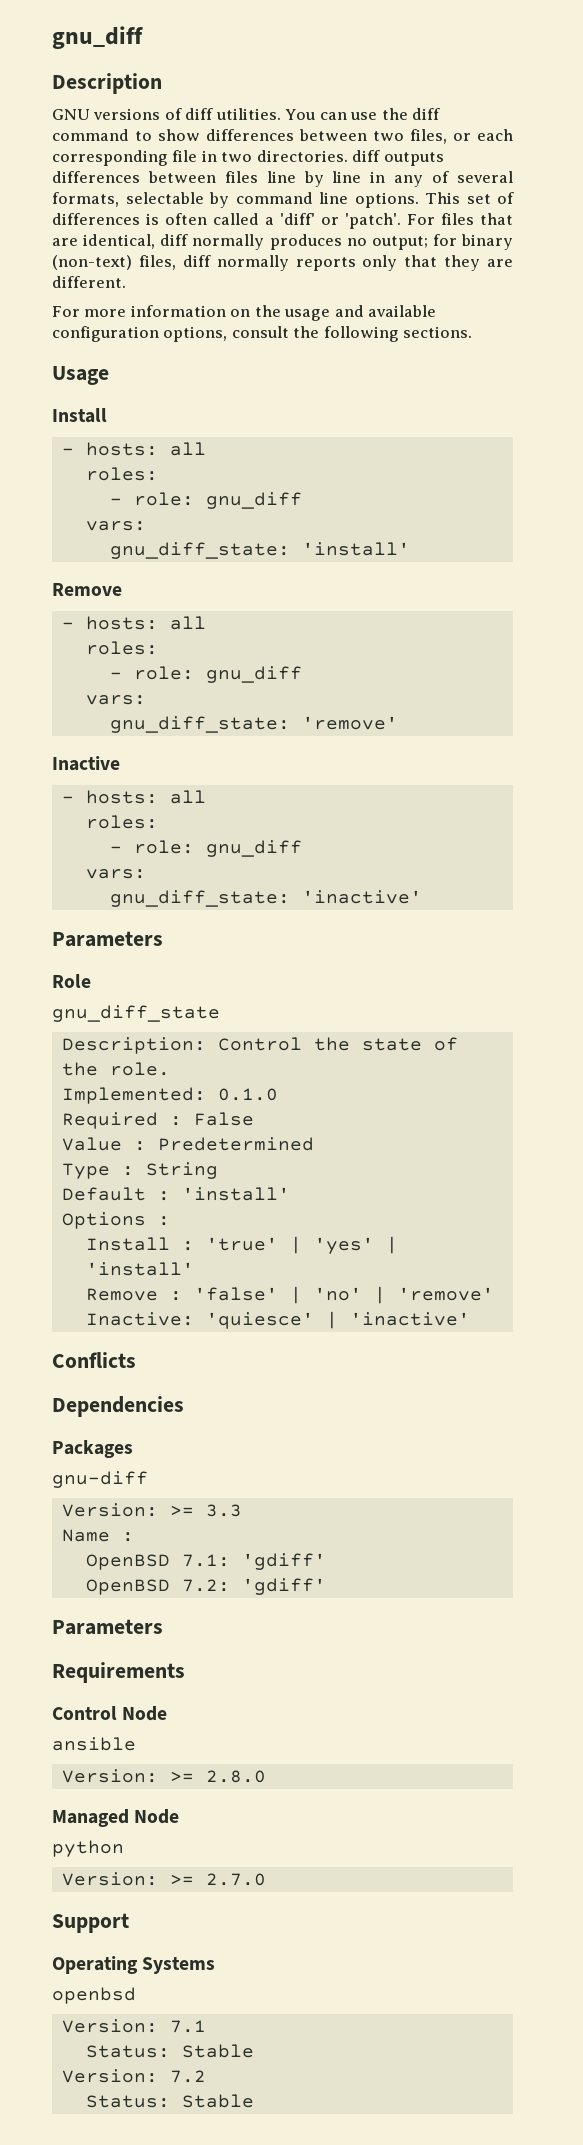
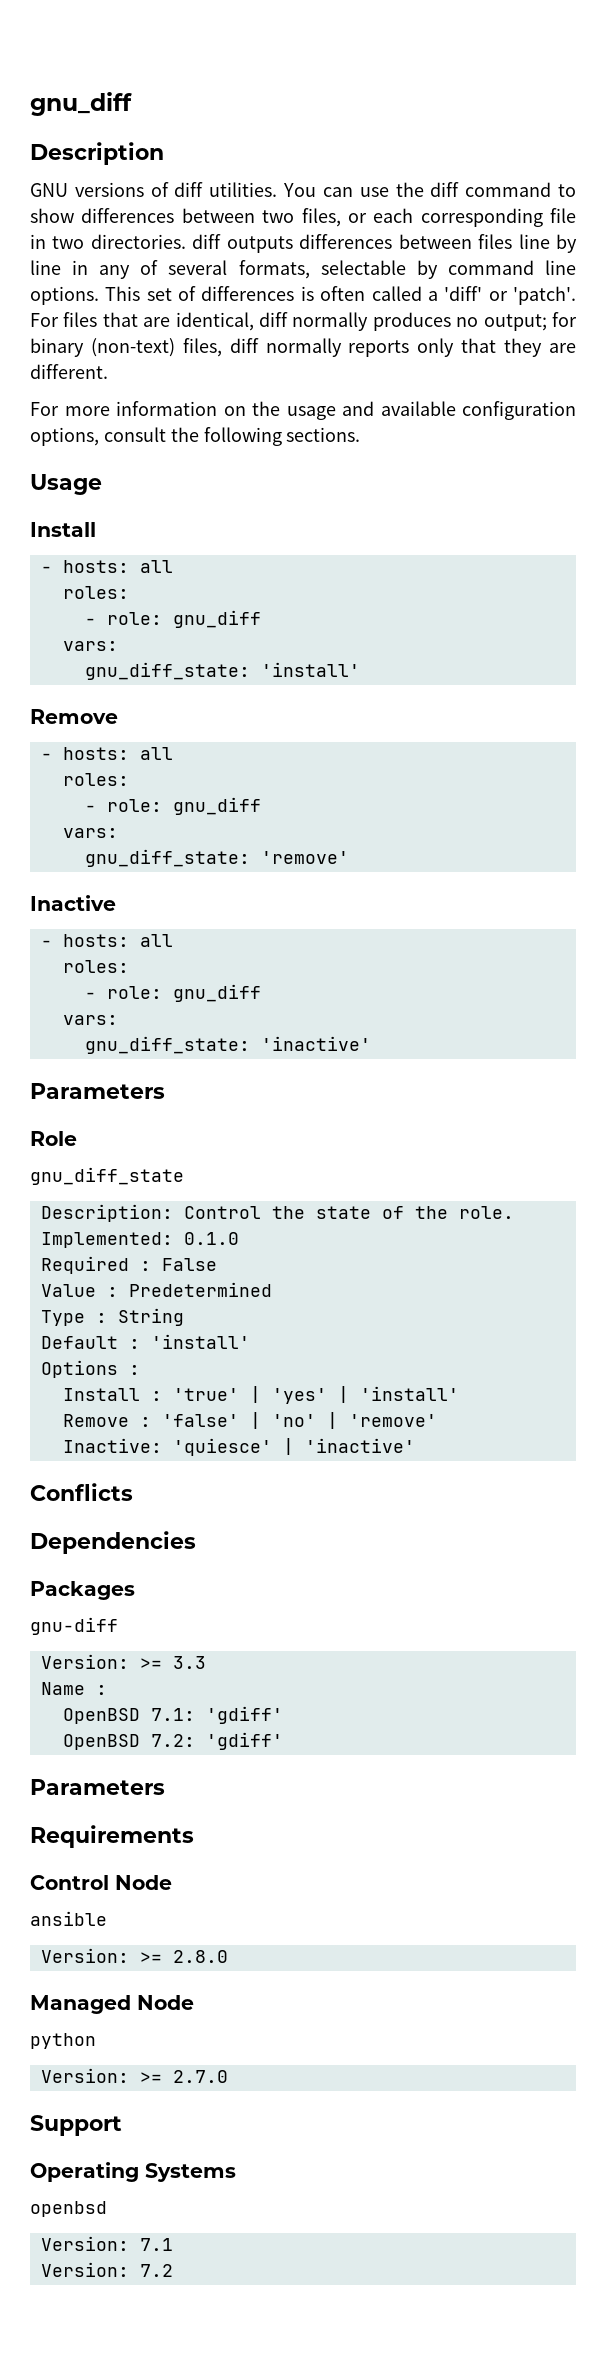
[85,2044,254,2058] // Status: Stable -> (173, 2244) none
[85,2094,254,2108] // Status: Stable -> (173, 2270) none

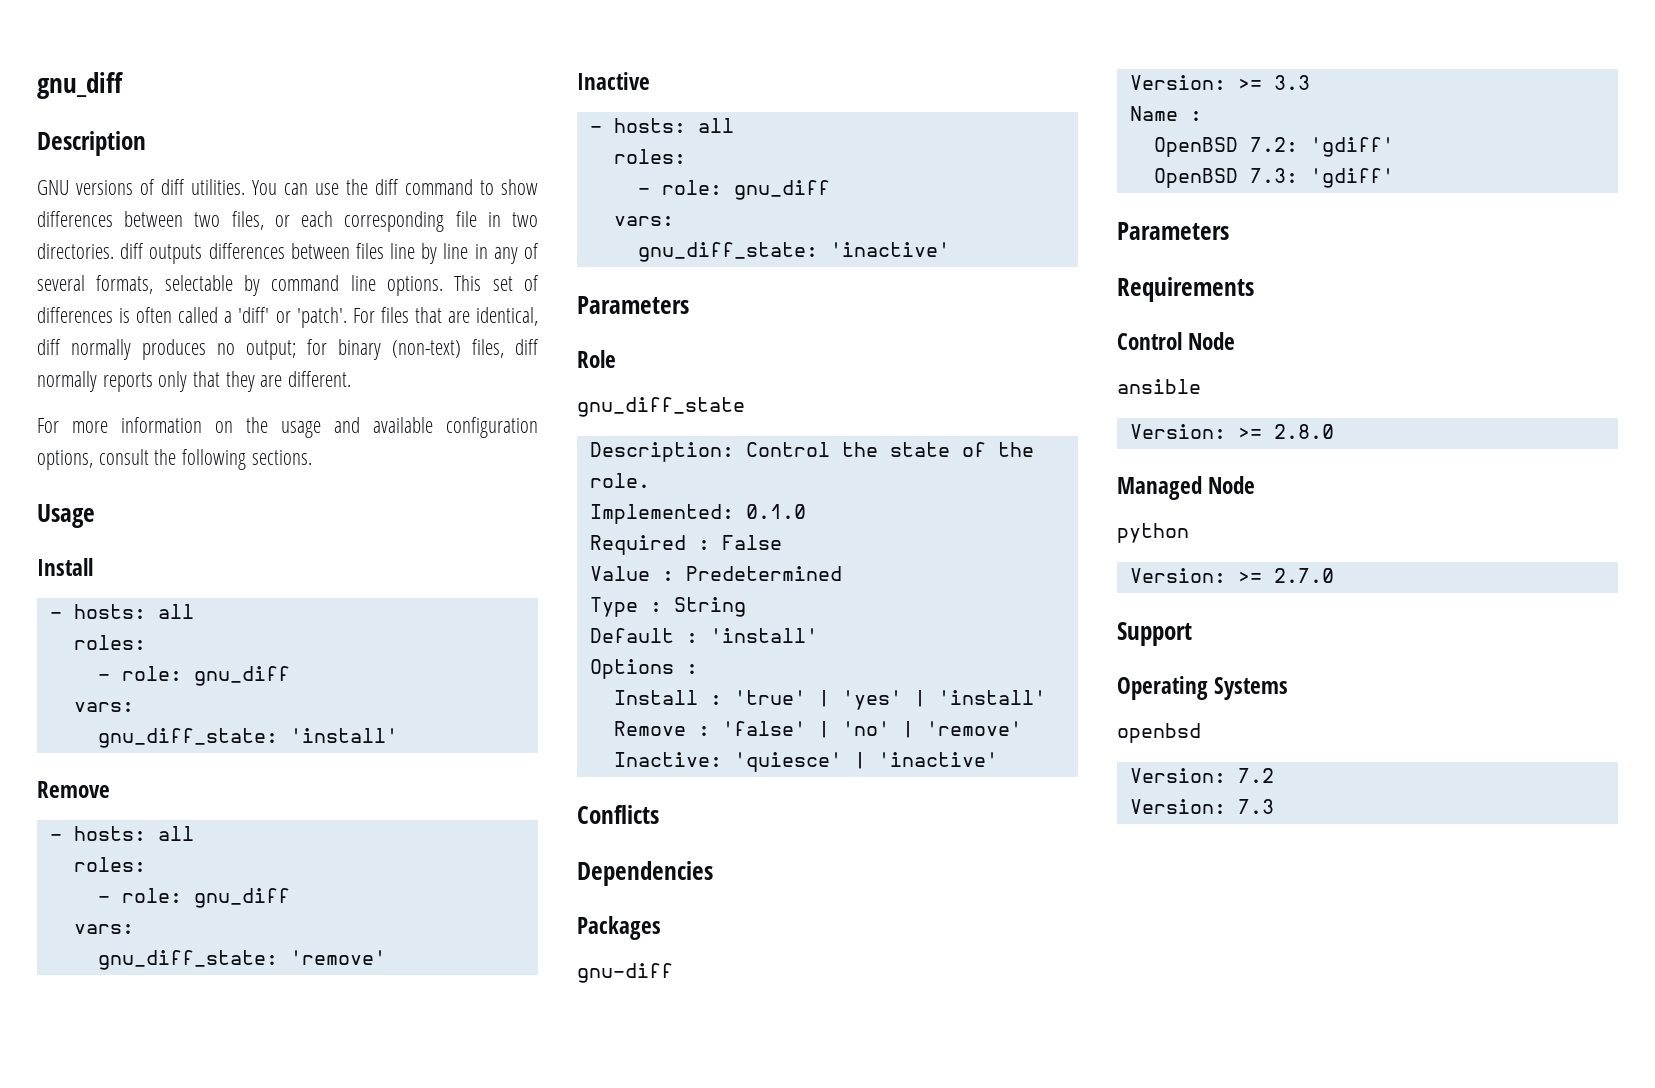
[150,1708,195,1721] 7.1: -> [1249,137,1298,152] 7.2:
[150,1734,195,1747] 7.2: -> [1249,168,1298,183] 7.3:
[139,2238,173,2251] [40,2262,173,2277] 7.1 // Version: 7.2 -> [1237,768,1274,783] [1129,799,1274,814] 7.2 // Version: 7.3

